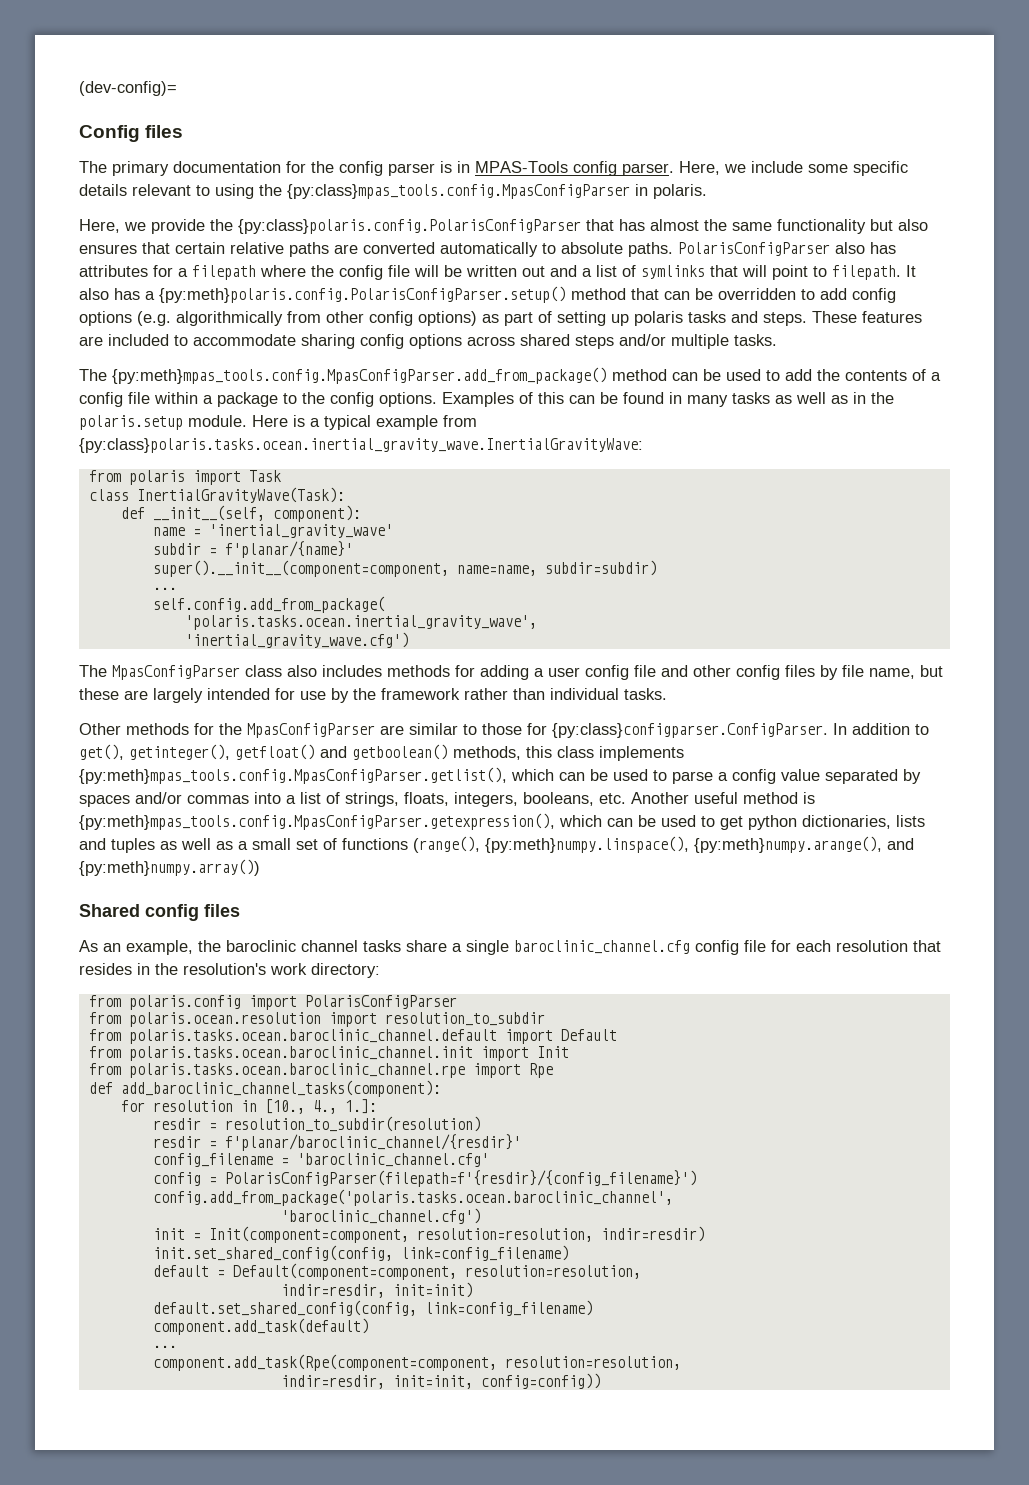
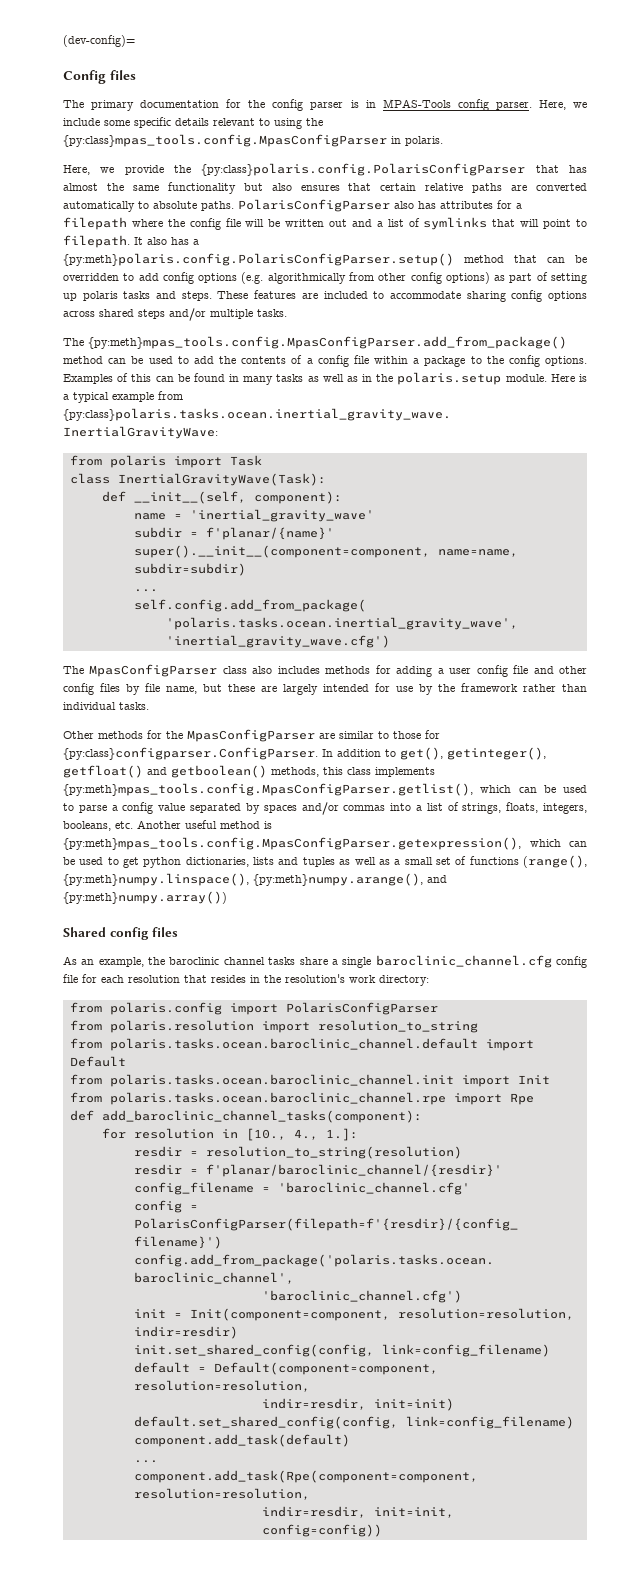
[128,1012,545,1027] polaris.ocean.resolution import resolution_to_subdir -> [109,1020,478,1033] polaris.resolution import resolution_to_string
[224,1116,481,1132] resolution_to_subdir(resolution) -> [205,1146,462,1159] resolution_to_string(resolution)

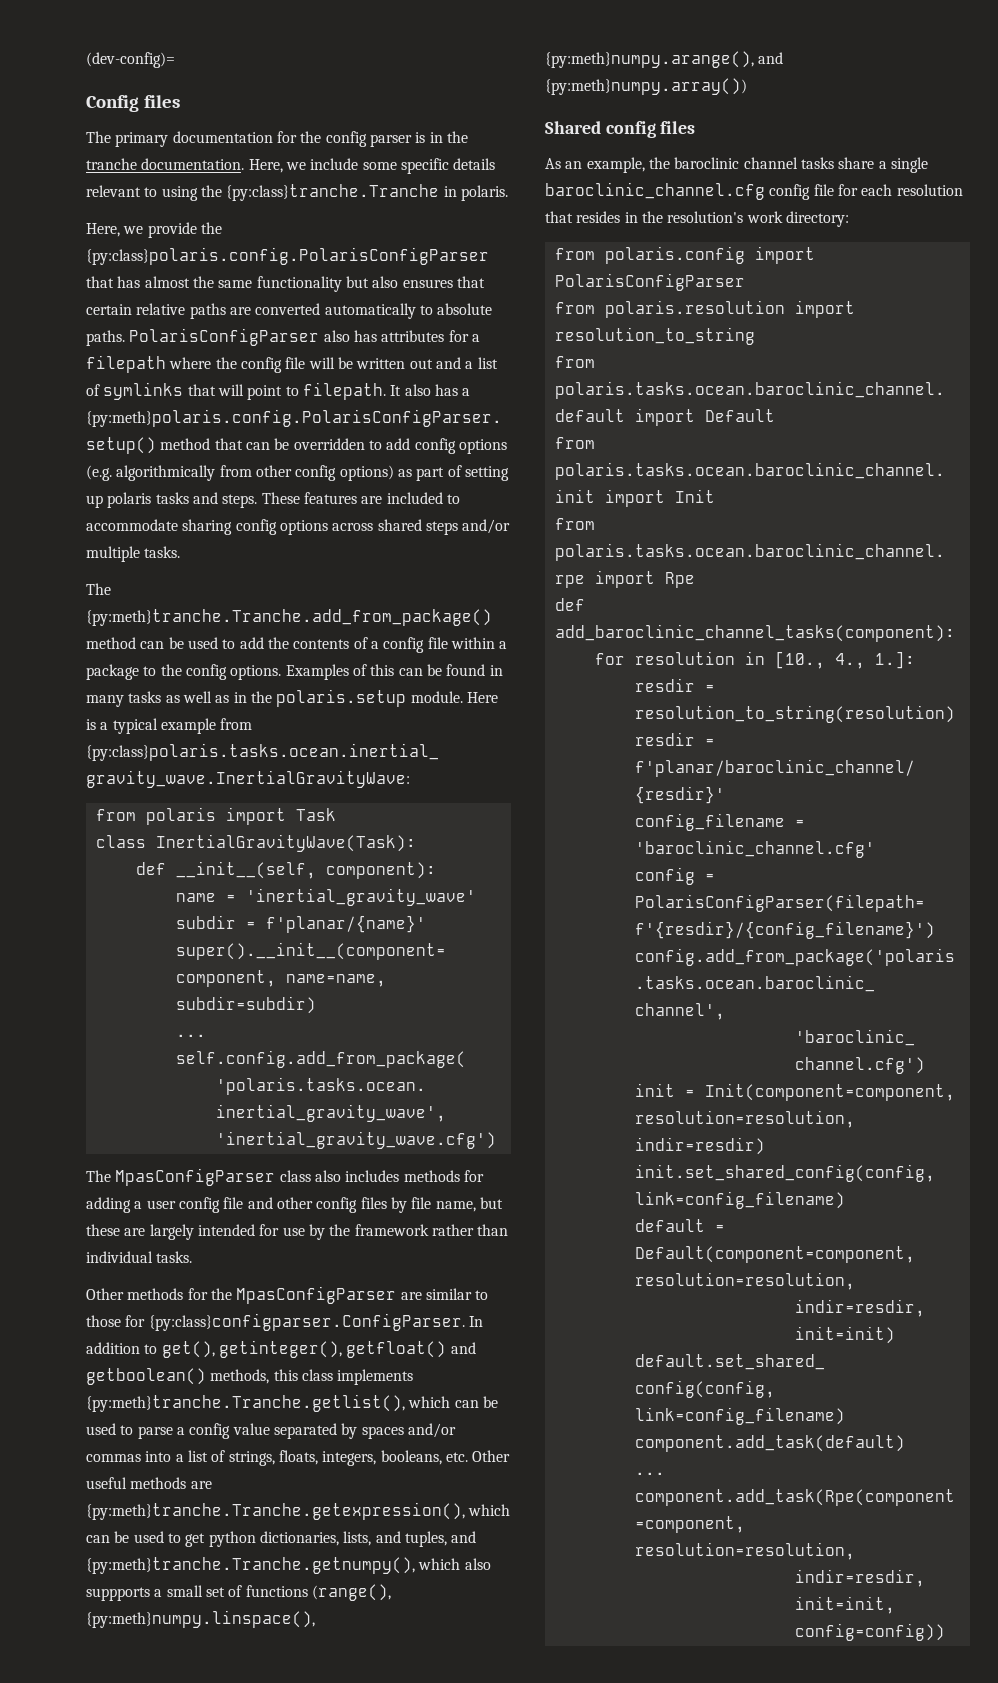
[382,99,532,111] MPAS-Tools config parser. -> [446,131,468,143] [86,158,245,170] the tranche documentation.
[63,134,387,147] {py:class}mpas_tools.config.MpasConfigParser -> [226,184,440,201] {py:class}tranche.Tranche
[88,336,567,349] {py:meth}mpas_tools.config.MpasConfigParser.add_from_package() -> [86,609,492,626] {py:meth}tranche.Tranche.add_from_package()
[63,783,473,796] {py:meth}mpas_tools.config.MpasConfigParser.getlist(), -> [86,1394,405,1412] {py:meth}tranche.Tranche.getlist(),
[137,820,272,829] [63,837,521,850] Another useful method is {py:meth}mpas_tools.config.MpasConfigParser.getexpression(), -> [472,1450,511,1462] [86,1477,212,1489] [86,1502,465,1520] Other useful methods are {py:meth}tranche.Tranche.getexpression(),
[253,857,390,867] lists and tuples as well as -> [343,1531,477,1547] [86,1557,491,1574] [86,1587,150,1601] lists, and tuples, and {py:meth}tranche.Tranche.getnumpy(), which also suppports

